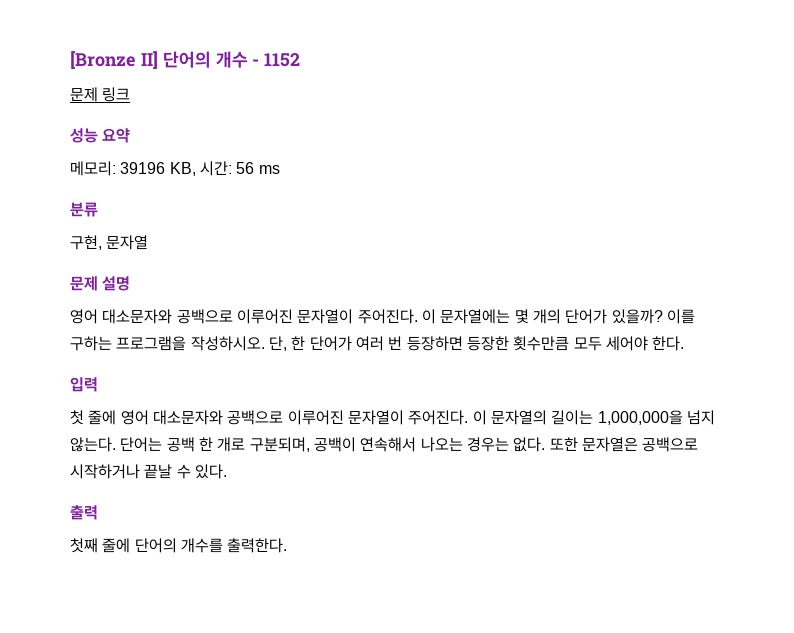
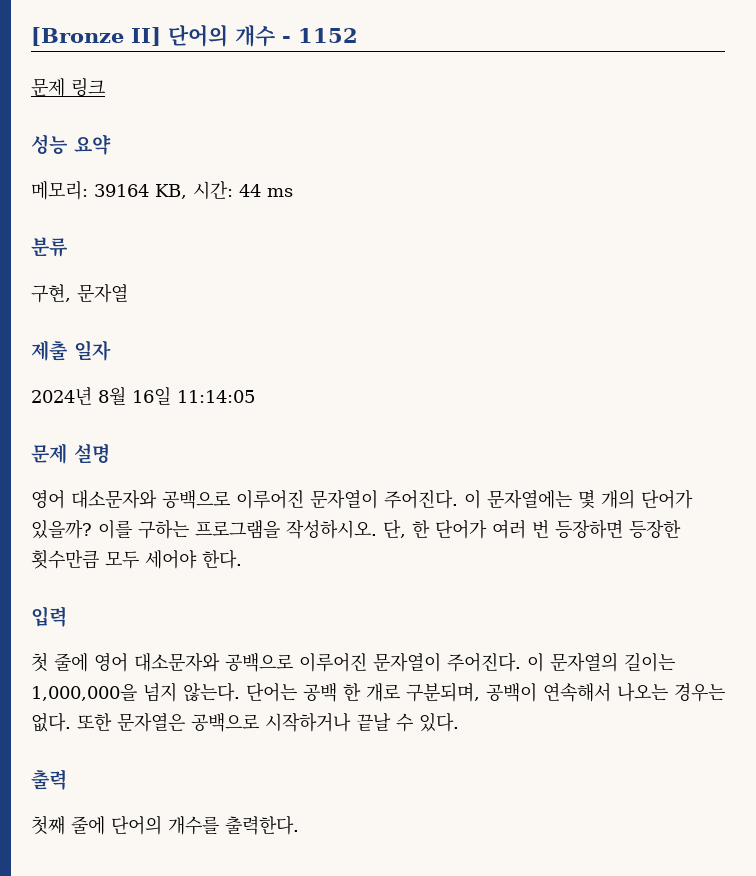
[120,162,166,174] 39196 -> [94,184,149,197] 39164
[236,162,255,174] 56 -> [239,184,261,197] 44
(149, 242) none -> [31,340,111,361] [31,386,255,405] // 제출 일자 // 2024년 8월 16일 11:14:05

